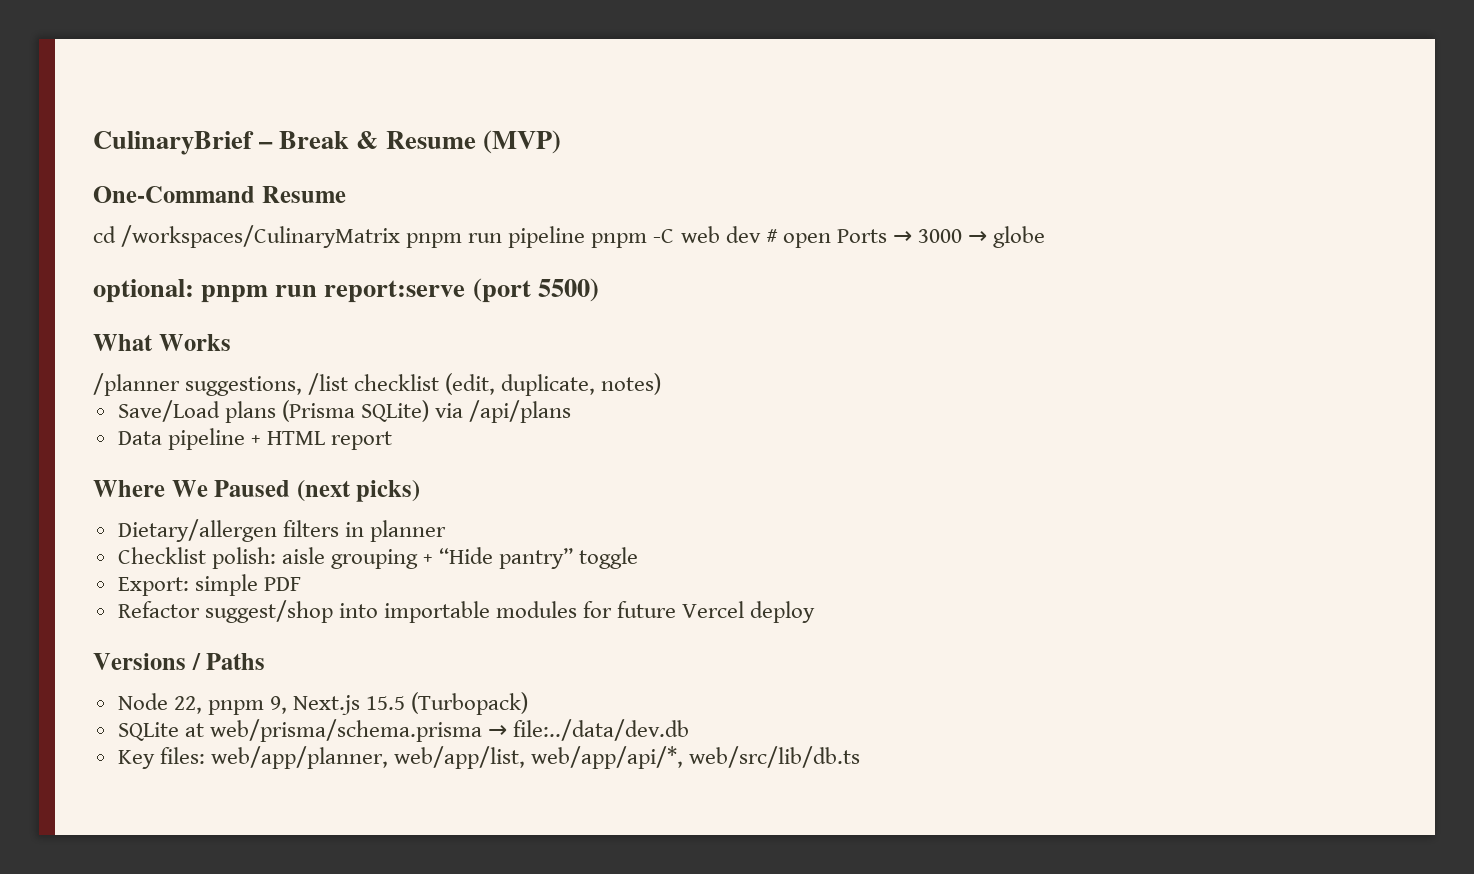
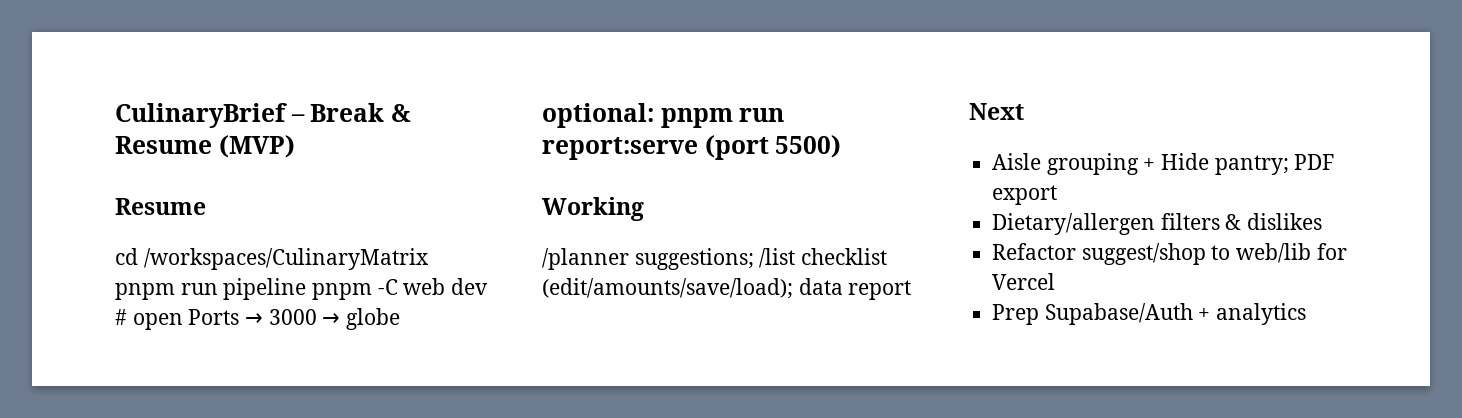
[93,186,255,203] One-Command -> (295, 146) none
[93,334,231,351] What Works -> [542,197,644,221] Working
[185,376,303,396] suggestions, -> [634,248,754,270] suggestions;
[445,373,662,396] [117,400,572,423] [117,428,393,450] [93,480,421,502] [117,519,446,542] [117,547,639,569] [117,574,301,596] [117,600,816,623] [93,653,266,670] [117,692,529,715] [117,719,690,742] [117,746,861,769] (edit, duplicate, notes) // Save/Load plans (Prisma SQLite) via /api/plans // Data pipeline + HTML report // Where We Paused (next picks) // Dietary/allergen filters in planner // Checklist polish: aisle grouping + “Hide pantry” toggle // Export: simple PDF // Refactor suggest/shop into importable modules for future Vercel deploy // Versions / Paths // Node 22, pnpm 9, Next.js 15.5 (Turbopack) // SQLite at web/prisma/schema.prisma → file:../data/dev.db // Key files: web/app/planner, web/app/list, web/app/api/*, web/src/lib/db.ts -> [542,278,912,300] [969,103,1024,120] [992,153,1335,175] [992,185,1058,205] [992,213,1323,235] [992,243,1347,265] [992,273,1056,290] [992,303,1307,325] (edit/amounts/save/load); data report // Next // Aisle grouping + Hide pantry; PDF export // Dietary/allergen filters & dislikes // Refactor suggest/shop to web/lib for Vercel // Prep Supabase/Auth + analytics

